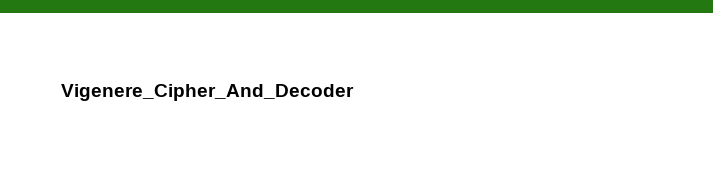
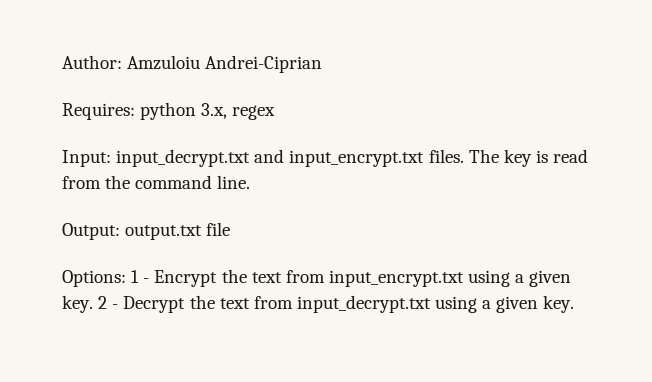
[61,84,354,101] Vigenere_Cipher_And_Decoder -> [62,55,323,73] [62,102,276,120] [62,149,589,167] [62,175,251,189] [62,222,231,240] [62,269,572,287] [62,295,575,313] Author: Amzuloiu Andrei-Ciprian // Requires: python 3.x, regex // Input: input_decrypt.txt and input_encrypt.txt files. The key is read from the command line. // Output: output.txt file // Options: 1 - Encrypt the text from input_encrypt.txt using a given key. 2 - Decrypt the text from input_decrypt.txt using a given key.

